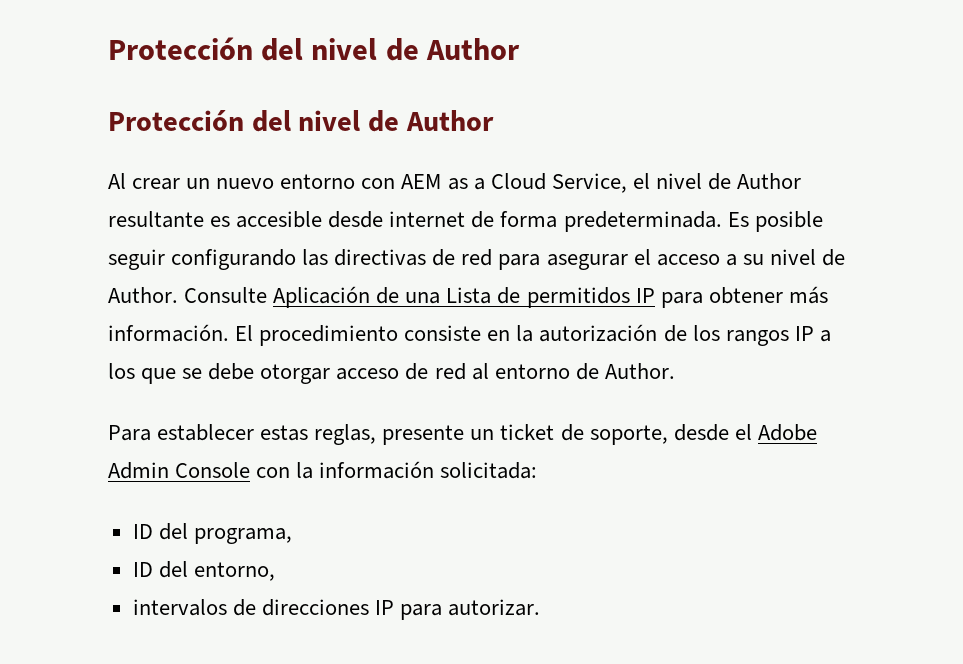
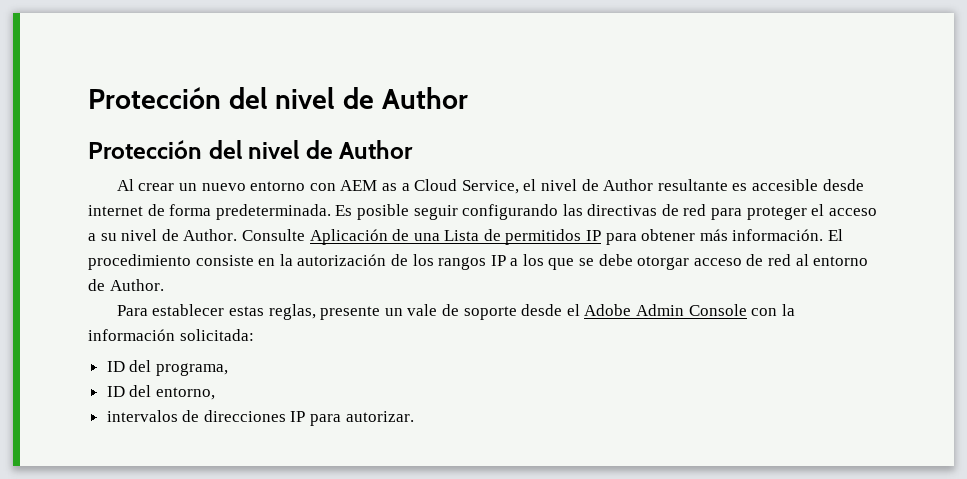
[546,254,628,270] asegurar -> [746,206,807,220] proteger
[500,424,668,445] ticket de soporte, -> [407,304,517,320] vale de soporte

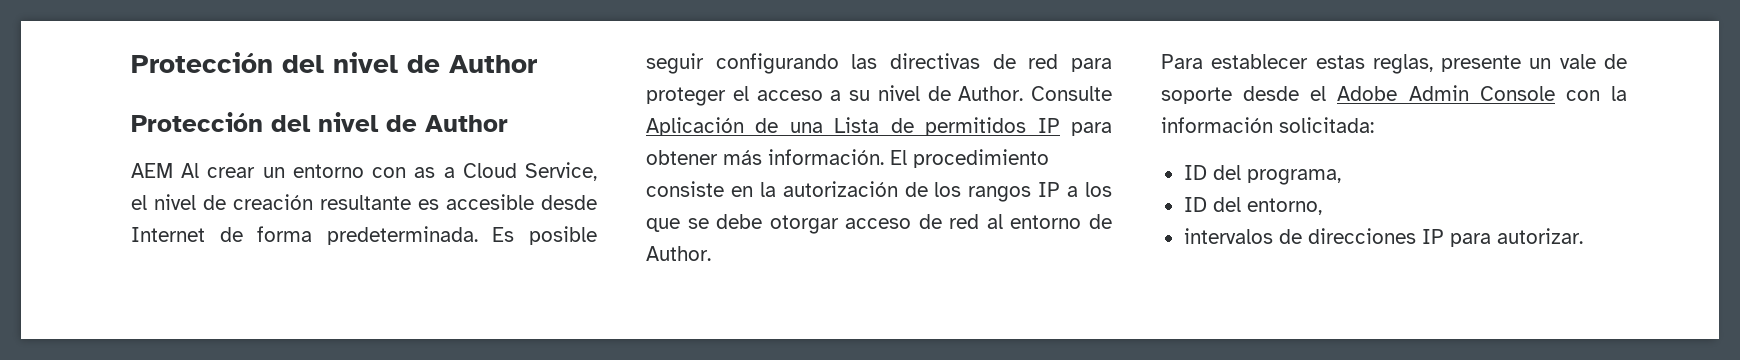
(414, 149) none -> [131,163,173,178] AEM
[201,183,246,191] nuevo -> (285, 172) none
[340,180,378,191] AEM -> (407, 172) none
[603,179,654,191] Author -> [233,194,313,210] creación
[88,205,143,216] internet -> [131,227,205,242] Internet

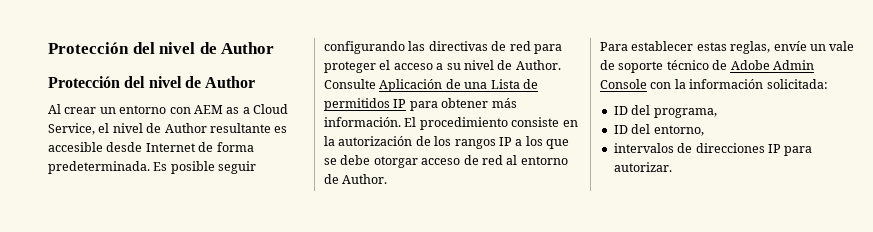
[131,163,173,178] AEM -> (256, 82) none
(407, 172) none -> [193,105,223,114] AEM
[233,194,313,210] creación -> [164,123,207,133] Author
[1441,55,1522,72] presente -> [773,41,807,51] envíe
[1243,86,1327,101] desde el -> [666,60,728,70] técnico de

